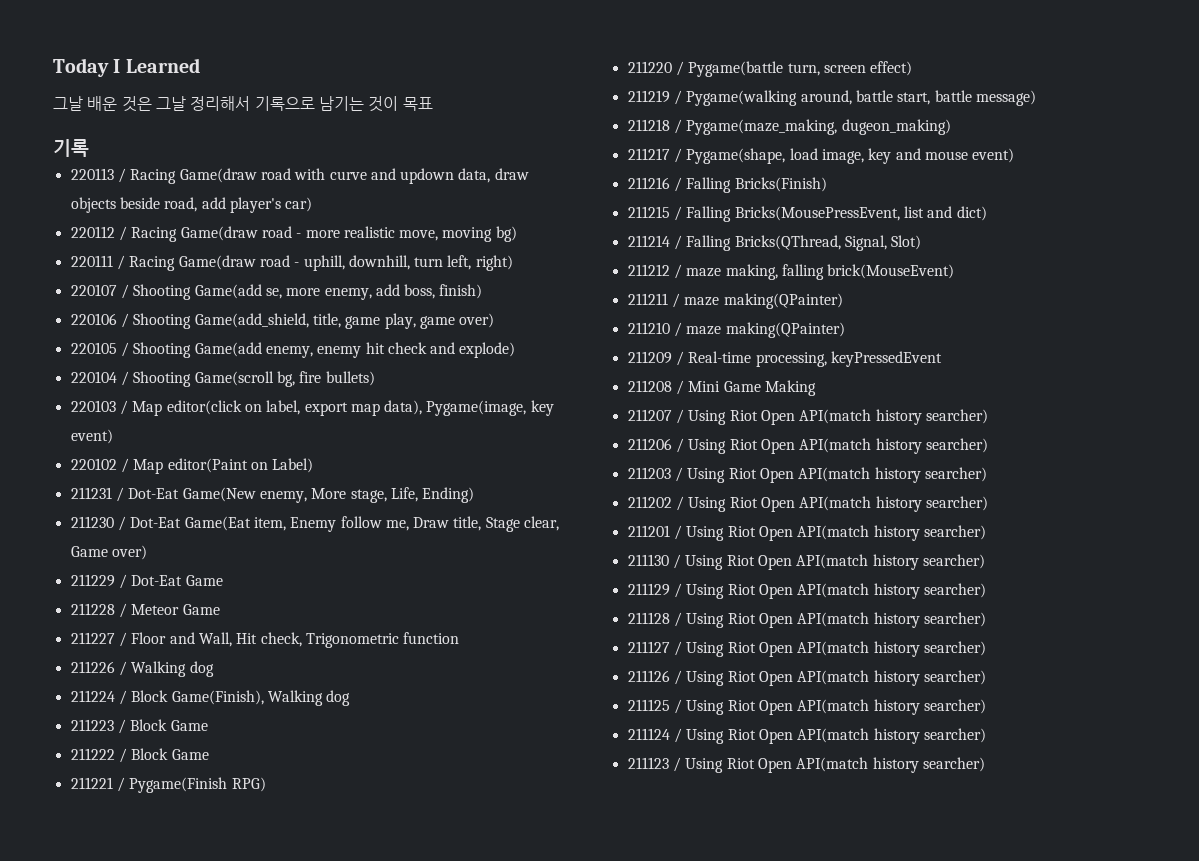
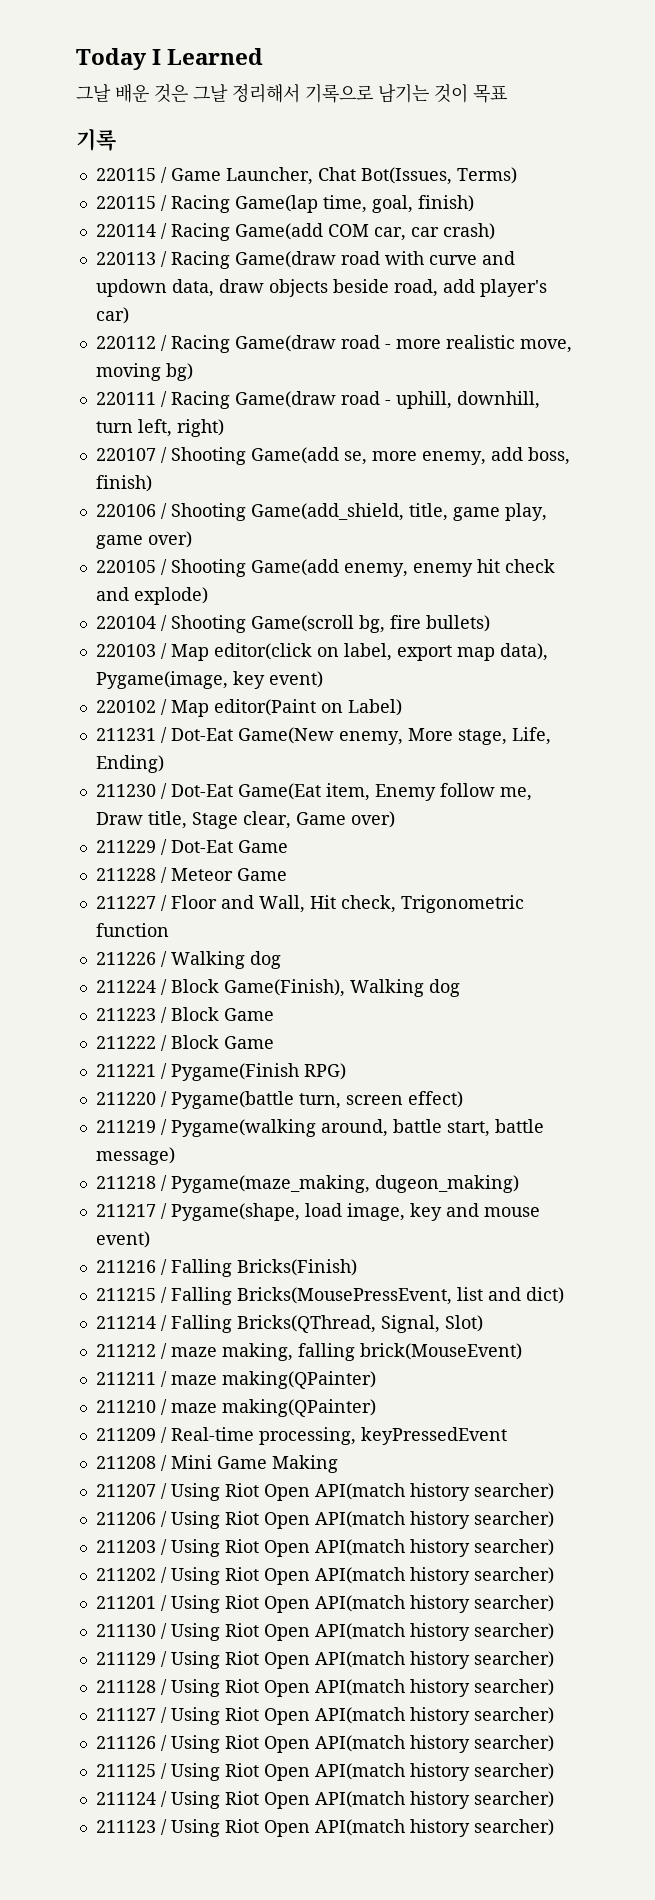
(89, 148) none -> [95,167,517,185] [95,195,474,213] [95,223,495,241] // 220115 / Game Launcher, Chat Bot(Issues, Terms) // 220115 / Racing Game(lap time, goal, finish) // 220114 / Racing Game(add COM car, car crash)

